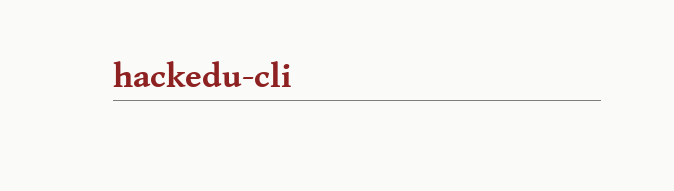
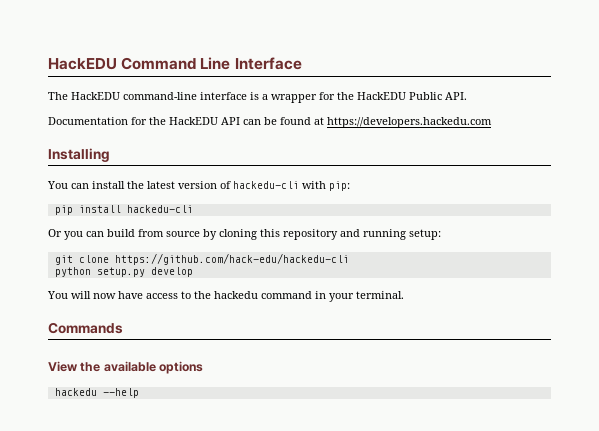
[113,61,292,87] hackedu-cli -> [48,57,302,70] [48,92,467,103] [48,117,492,128] [48,148,110,162] [47,181,350,191] [54,205,193,215] [48,229,441,240] [54,253,349,265] [54,267,193,277] [47,291,404,302] [48,322,123,334] [48,361,204,374] [54,388,139,398] HackEDU Command Line Interface // The HackEDU command-line interface is a wrapper for the HackEDU Public API. // Documentation for the HackEDU API can be found at https://developers.hackedu.com // Installing // You can install the latest version of hackedu-cli with pip: // pip install hackedu-cli // Or you can build from source by cloning this repository and running setup: // git clone https://github.com/hack-edu/hackedu-cli // python setup.py develop // You will now have access to the hackedu command in your terminal. // Commands // View the available options // hackedu --help

